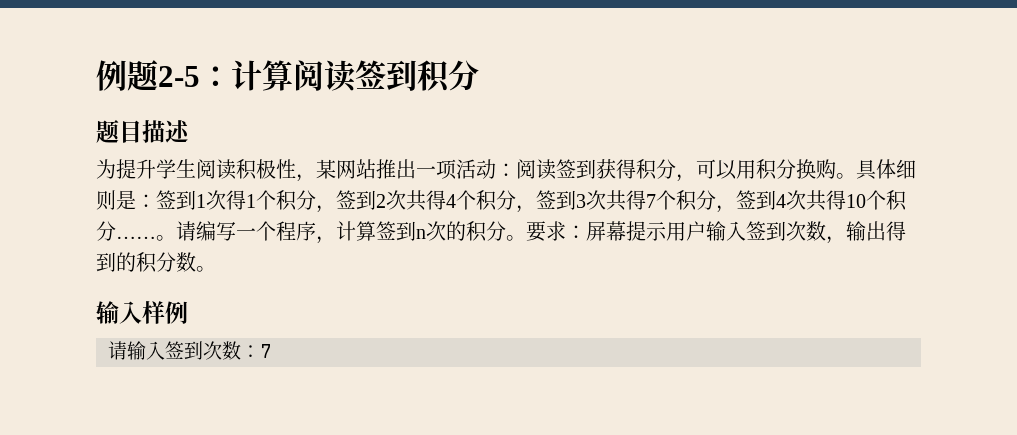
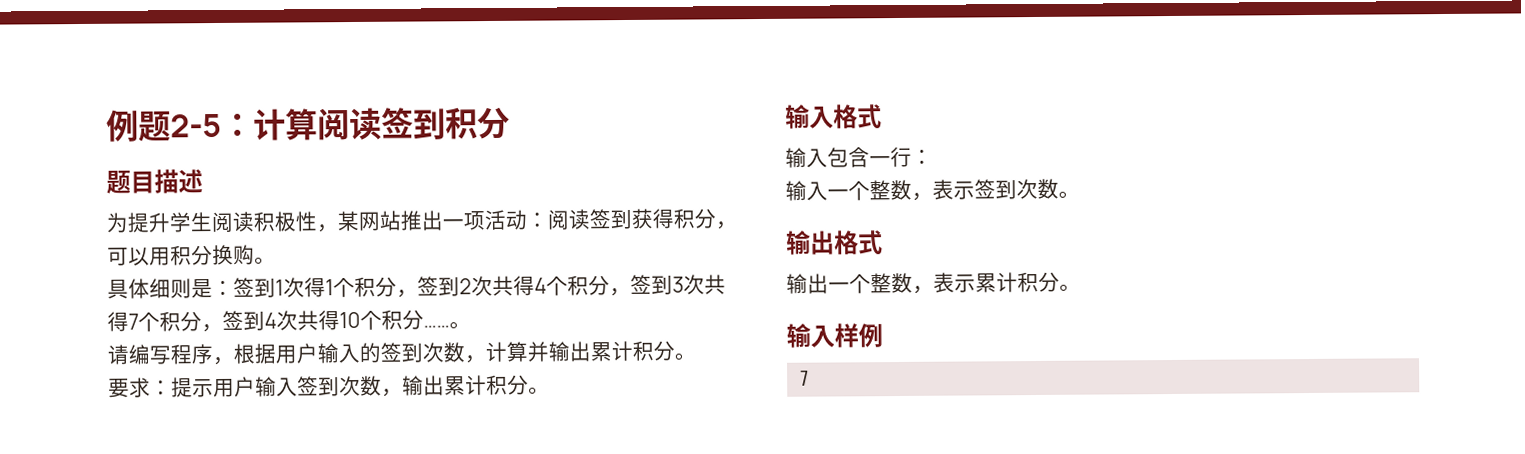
(856, 176) none -> (276, 260) //
[176,221,626,244] 请编写一个程序，计算签到n次的积分。要求：屏幕 -> [107,340,696,366] [108,377,172,398] // 请编写程序，根据用户输入的签到次数，计算并输出累计积分。 // 要求：
[886,221,906,241] [96,252,196,273] 得到的积分数 -> [444,374,550,396] [785,104,882,129] [785,146,933,168] [785,178,1080,201] [786,230,883,255] [786,271,1060,294] 累计积分。 // 输入格式 // 输入包含一行： // 输入一个整数，表示签到次数。 // 输出格式 // 输出一个整数，表示累计积分
[108,341,260,360] 请输入签到次数： -> (883, 335) none

